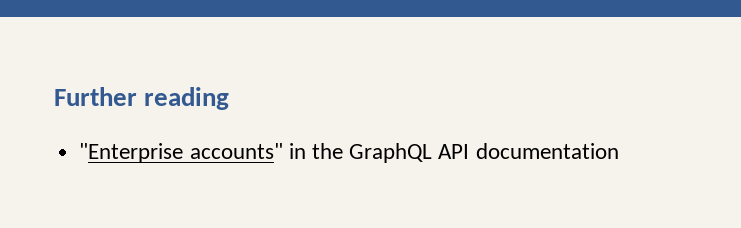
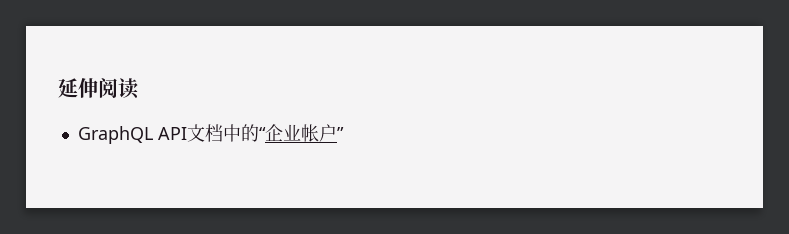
[54,87,230,110] [79,143,619,163] Further reading // "Enterprise accounts" in the GraphQL API documentation -> [58,78,139,99] [77,124,344,144] 延伸阅读 // GraphQL API文档中的“企业帐户”

